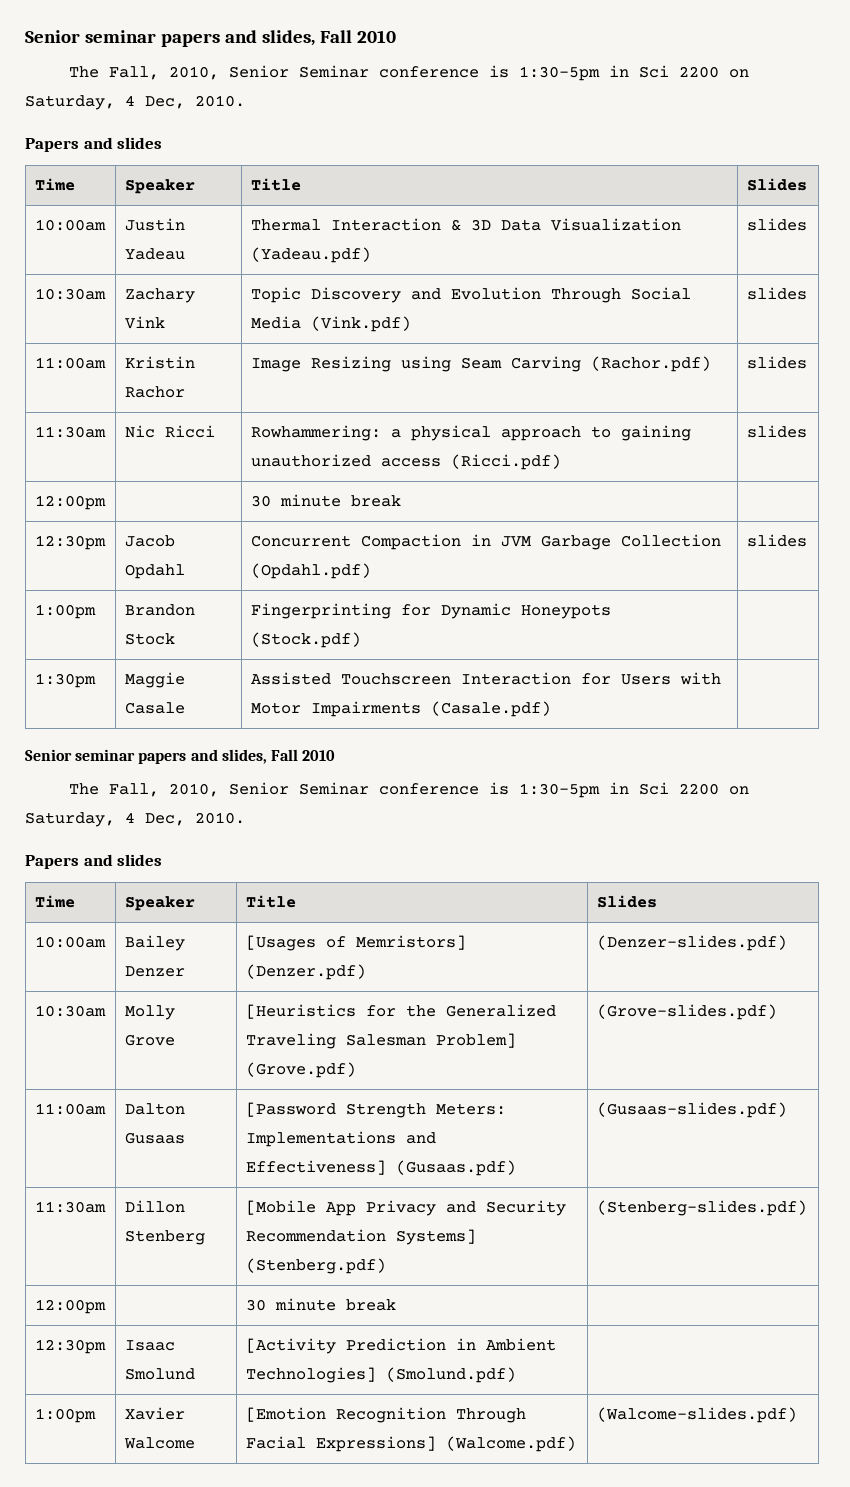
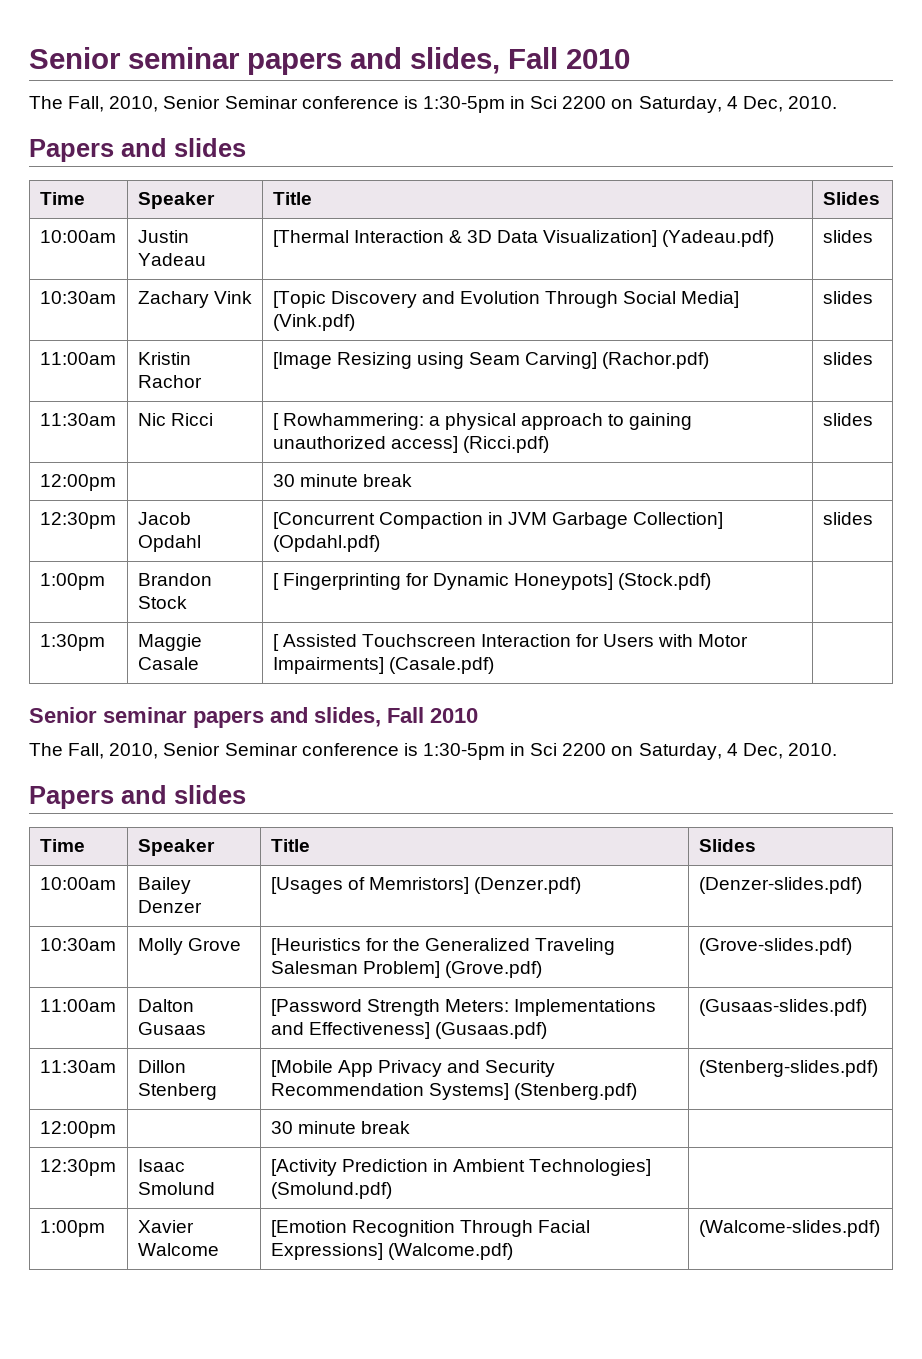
[250,219,321,231] Thermal -> [272,230,349,247] [Thermal
[550,218,681,231] Visualization -> [543,230,658,247] Visualization]
[250,287,301,303] Topic -> [272,291,326,308] [Topic
[250,316,301,329] Media -> [681,291,740,308] Media]
[250,358,301,372] Image -> [272,352,332,369] [Image
[510,356,581,372] Carving -> [525,352,598,369] Carving]
(215, 431) none -> [272,413,279,430] [
[380,458,441,467] access -> [390,436,458,453] access]
[250,535,351,547] Concurrent -> [272,512,375,529] [Concurrent
[620,534,721,547] Collection -> [633,512,724,529] Collection]
(175, 639) none -> [272,573,279,590] [
[520,604,611,619] Honeypots -> [514,573,614,590] Honeypots]
(185, 708) none -> [272,634,279,651] [
[310,701,421,717] Impairments -> [272,657,384,674] Impairments]

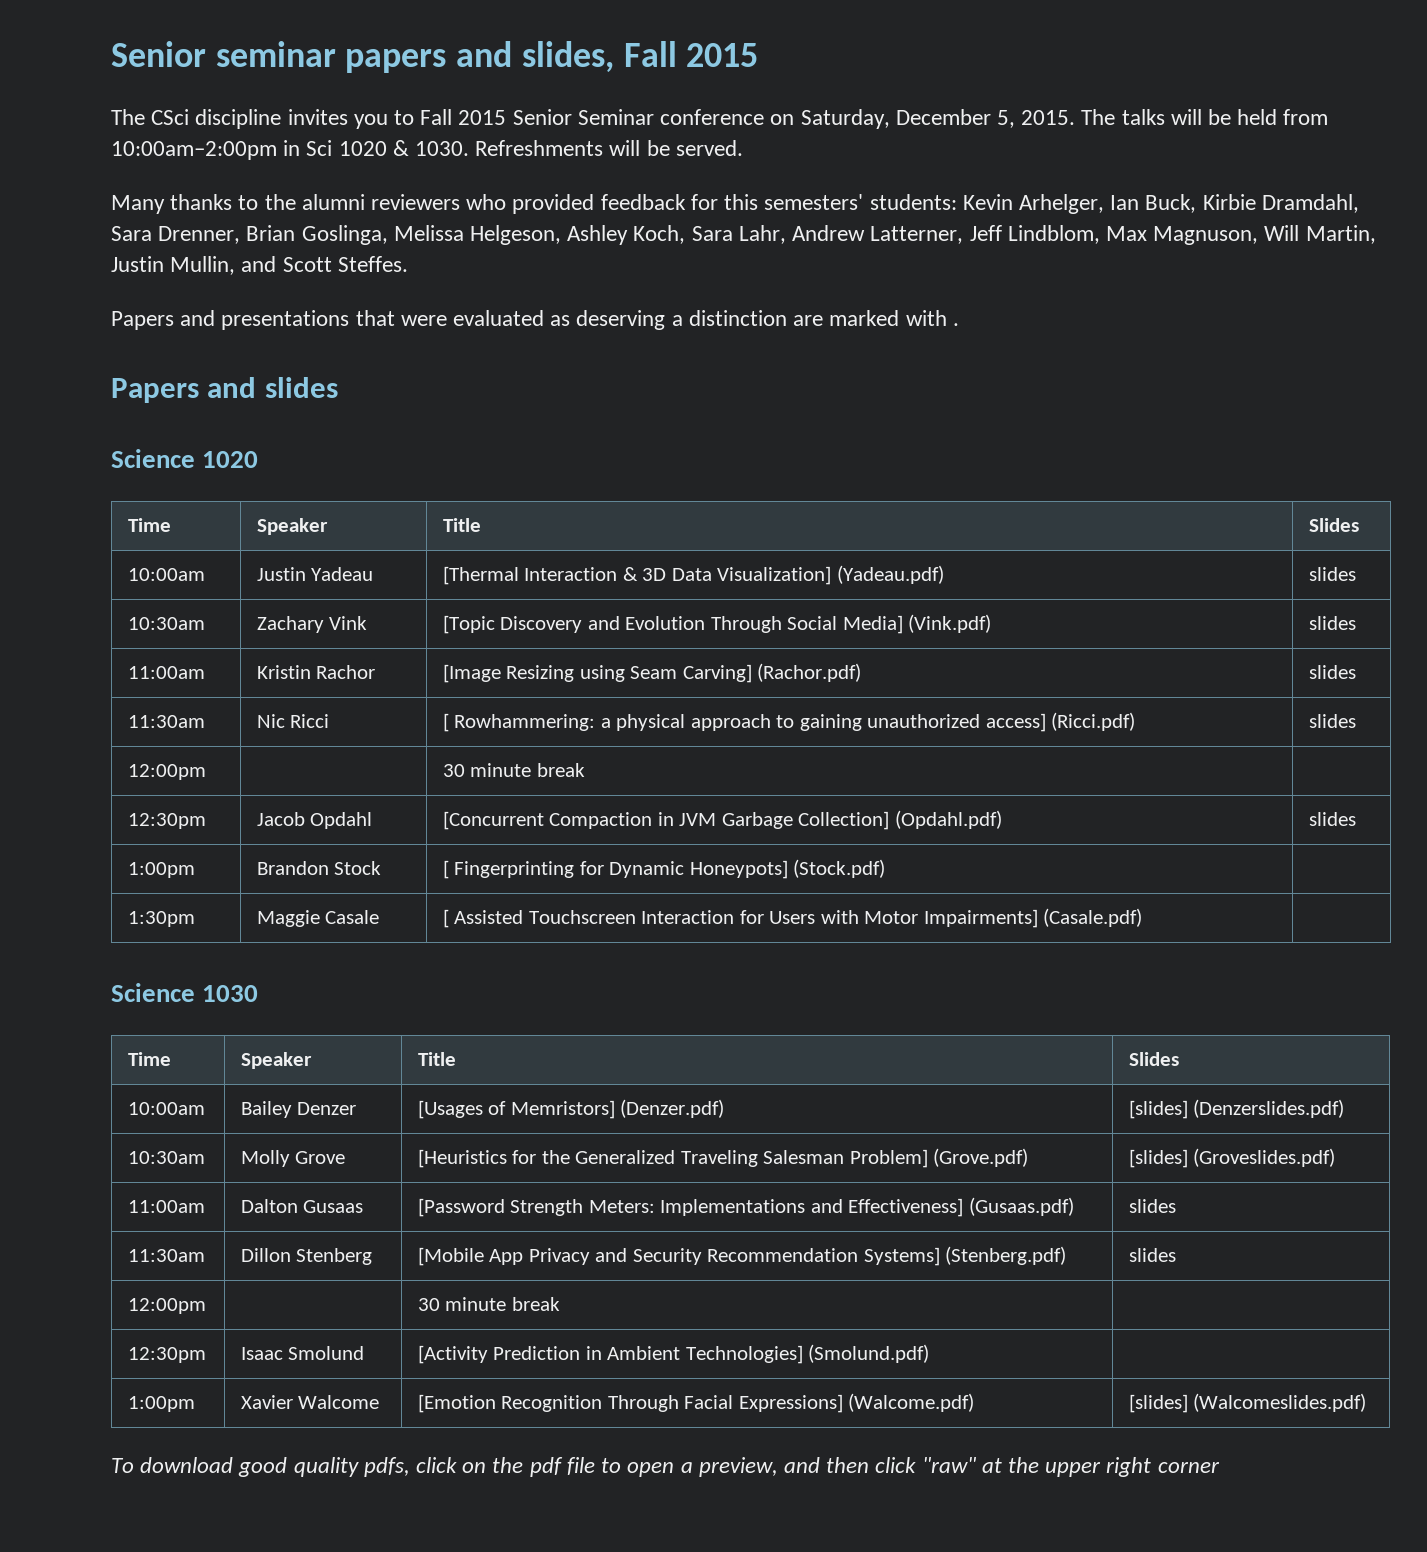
[29,47,630,75] [29,96,837,113] [29,138,246,162] Senior seminar papers and slides, Fall 2010 // The Fall, 2010, Senior Seminar conference is 1:30-5pm in Sci 2200 on Saturday, 4 Dec, 2010. // Papers and slides -> [111,41,759,73] [111,109,1329,129] [111,140,743,160] [111,194,1359,214] [111,225,1376,245] [111,256,408,275] [111,310,959,330] [111,377,338,403] [111,449,259,468] Senior seminar papers and slides, Fall 2015 // The CSci discipline invites you to Fall 2015 Senior Seminar conference on Saturday, December 5, 2015. The talks will be held from 10:00am–2:00pm in Sci 1020 & 1030. Refreshments will be served. // Many thanks to the alumni reviewers who provided feedback for this semesters' students: Kevin Arhelger, Ian Buck, Kirbie Dramdahl, Sara Drenner, Brian Goslinga, Melissa Helgeson, Ashley Koch, Sara Lahr, Andrew Latterner, Jeff Lindblom, Max Magnuson, Will Martin, Justin Mullin, and Scott Steffes. // Papers and presentations that were evaluated as deserving a distinction are marked with . // Papers and slides // Science 1020
[29,707,478,728] [29,743,837,760] [29,785,246,809] Senior seminar papers and slides, Fall 2010 // The Fall, 2010, Senior Seminar conference is 1:30-5pm in Sci 2200 on Saturday, 4 Dec, 2010. // Papers and slides -> [111,983,259,1002] Science 1030
[698,877,862,894] (Denzer-slides.pdf) -> [1128,1099,1345,1119] [slides] (Denzerslides.pdf)
[698,938,852,955] (Grove-slides.pdf) -> [1128,1148,1336,1168] [slides] (Groveslides.pdf)
[698,999,867,1016] (Gusaas-slides.pdf) -> [1128,1199,1176,1213] slides
[698,1060,878,1077] (Stenberg-slides.pdf) -> [1128,1248,1176,1262] slides
[698,1220,880,1237] (Walcome-slides.pdf) -> [1128,1393,1367,1413] [111,1457,1220,1477] [slides] (Walcomeslides.pdf) // To download good quality pdfs, click on the pdf file to open a preview, and then click "raw" at the upper right corner

